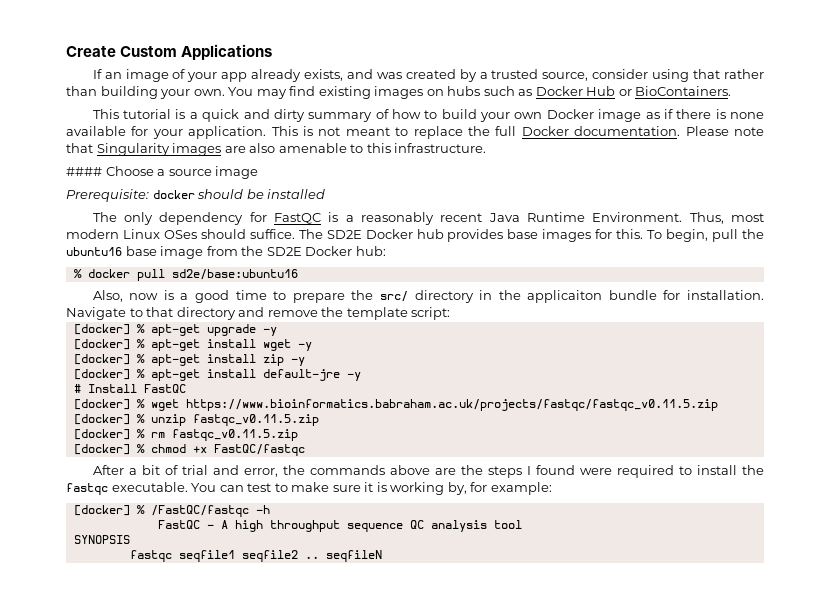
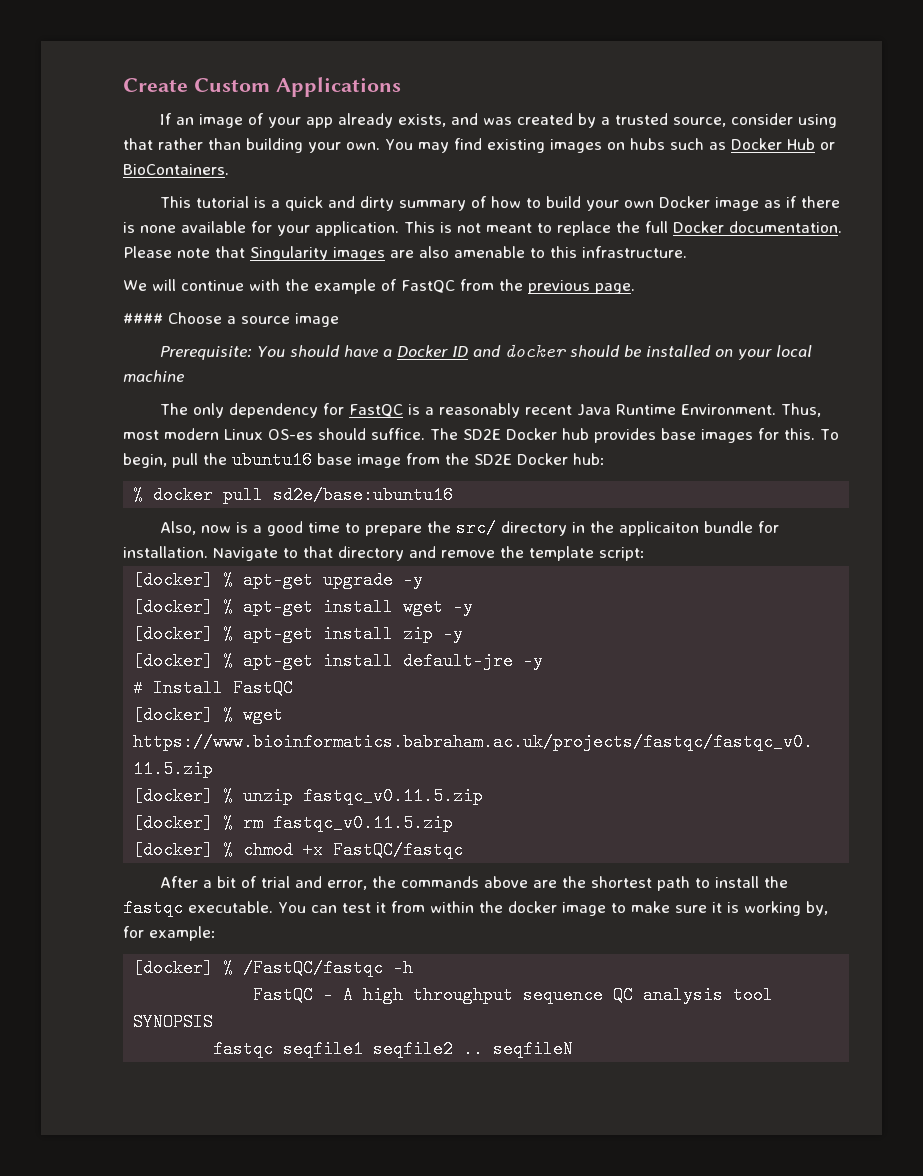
(487, 148) none -> [123,279,635,294] // We will continue with the example of FastQC from the previous page.
(149, 195) none -> [256,345,501,357] You should have a Docker ID and
(326, 194) none -> [714,345,812,360] [123,370,184,382] on your local machine
[163,230,197,239] OSes -> [268,429,313,440] OS-es
[487,465,674,478] steps I found were required -> [590,876,690,891] shortest path
(272, 487) none -> [375,901,606,916] it from within the docker image

